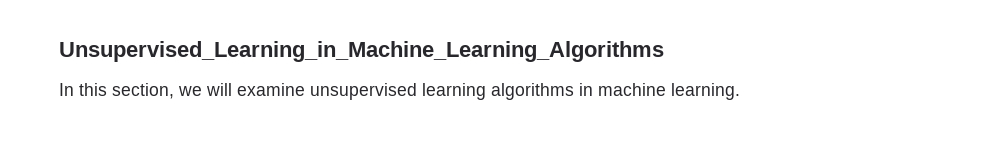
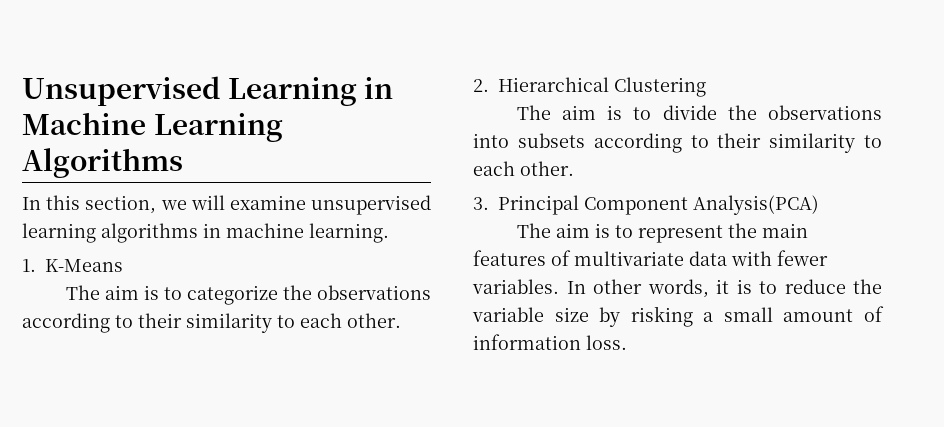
[59,41,664,62] Unsupervised_Learning_in_Machine_Learning_Algorithms -> [22,76,394,106] [22,112,283,142] [22,148,183,178] Unsupervised Learning in Machine Learning Algorithms
(740, 91) none -> [22,259,123,272] [65,285,431,305] [22,313,401,333] [473,77,706,97] [516,105,882,120] [473,133,882,153] [473,161,574,176] [473,195,819,215] [516,223,808,243] [473,250,828,266] [472,279,882,298] [472,306,884,327] [473,334,627,350] // 1. K-Means // The aim is to categorize the observations according to their similarity to each other. // 2. Hierarchical Clustering // The aim is to divide the observations into subsets according to their similarity to each other. // 3. Principal Component Analysis(PCA) // The aim is to represent the main features of multivariate data with fewer variables. In other words, it is to reduce the variable size by risking a small amount of information loss.

